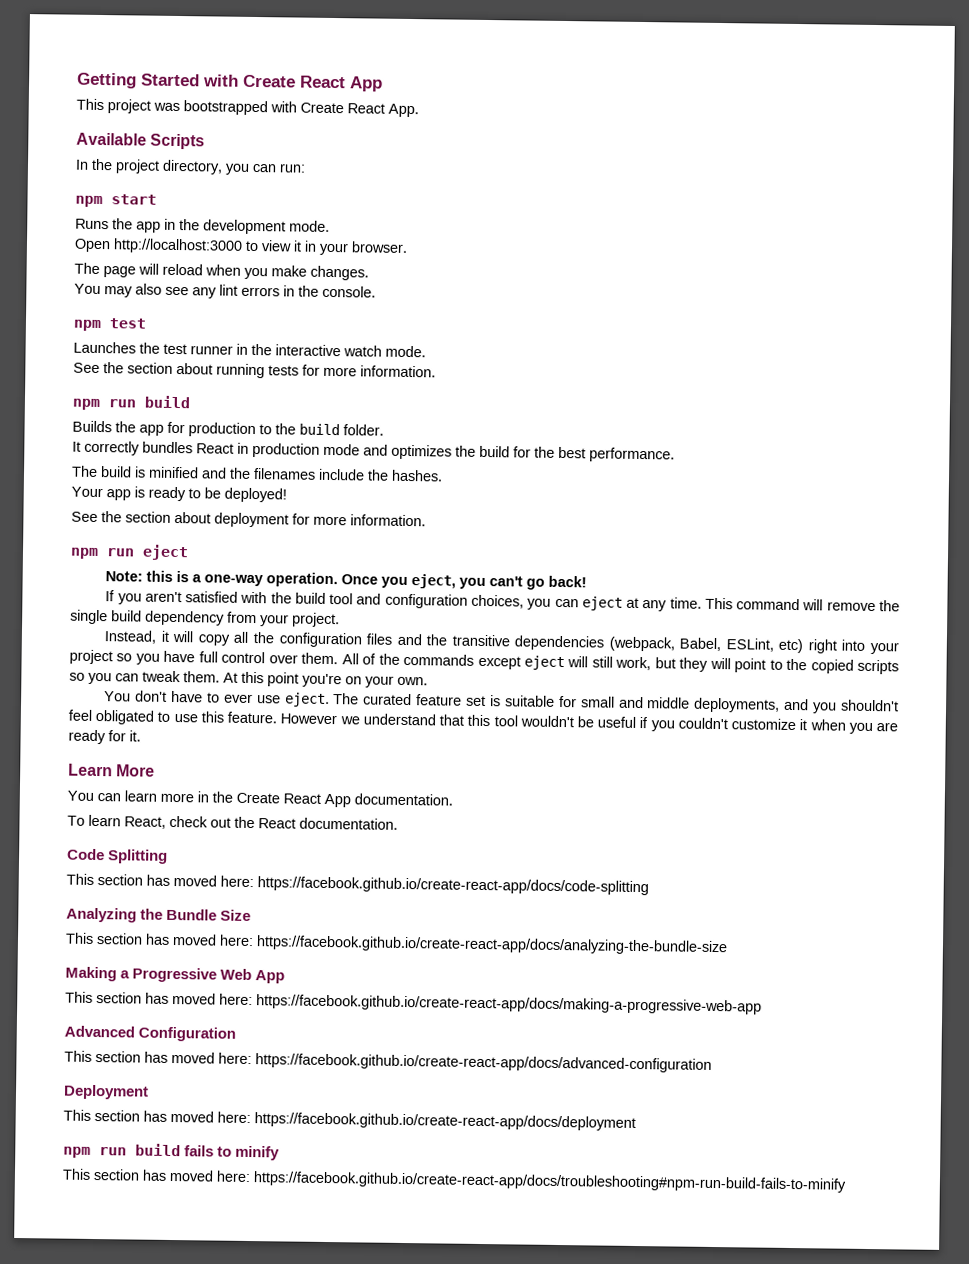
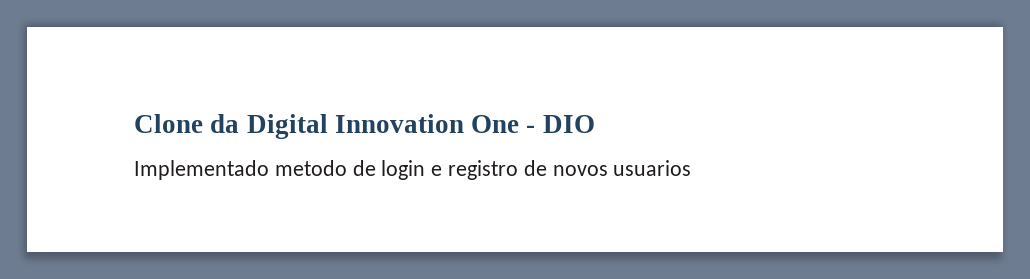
[76,72,383,92] [76,98,419,118] [76,132,206,150] [75,158,306,175] [75,194,157,208] [75,218,330,235] [74,238,408,256] [74,262,369,281] [74,283,376,299] [73,318,147,332] [73,341,426,358] [73,362,436,379] [72,395,191,411] [72,420,384,438] [72,440,675,463] [71,465,443,482] [71,486,287,503] [71,511,426,528] [70,544,189,561] [105,570,588,590] [105,590,901,612] [70,609,340,628] [104,630,899,655] [69,649,900,675] [69,670,428,688] [104,690,899,714] [68,709,899,735] [68,729,141,745] [68,763,156,777] [67,790,453,808] [67,814,398,830] [67,848,169,864] [66,873,649,896] [66,907,252,923] [65,932,728,956] [65,966,286,984] [65,991,762,1015] [64,1025,237,1042] [64,1050,712,1073] [63,1084,149,1100] [63,1109,636,1131] [63,1143,281,1161] [62,1168,846,1193] Getting Started with Create React App // This project was bootstrapped with Create React App. // Available Scripts // In the project directory, you can run: // npm start // Runs the app in the development mode. // Open http://localhost:3000 to view it in your browser. // The page will reload when you make changes. // You may also see any lint errors in the console. // npm test // Launches the test runner in the interactive watch mode. // See the section about running tests for more information. // npm run build // Builds the app for production to the build folder. // It correctly bundles React in production mode and optimizes the build for the best performance. // The build is minified and the filenames include the hashes. // Your app is ready to be deployed! // See the section about deployment for more information. // npm run eject // Note: this is a one-way operation. Once you eject, you can't go back! // If you aren't satisfied with the build tool and configuration choices, you can eject at any time. This command will remove the single build dependency from your project. // Instead, it will copy all the configuration files and the transitive dependencies (webpack, Babel, ESLint, etc) right into your project so you have full control over them. All of the commands except eject will still work, but they will point to the copied scripts so you can tweak them. At this point you're on your own. // You don't have to ever use eject. The curated feature set is suitable for small and middle deployments, and you shouldn't feel obligated to use this feature. However we understand that this tool wouldn't be useful if you couldn't customize it when you are ready for it. // Learn More // You can learn more in the Create React App documentation. // To learn React, check out the React documentation. // Code Splitting // This section has moved here: https://facebook.github.io/create-react-app/docs/code-splitting // Analyzing the Bundle Size // This section has moved here: https://facebook.github.io/create-react-app/docs/analyzing-the-bundle-size // Making a Progressive Web App // This section has moved here: https://facebook.github.io/create-react-app/docs/making-a-progressive-web-app // Advanced Configuration // This section has moved here: https://facebook.github.io/create-react-app/docs/advanced-configuration // Deployment // This section has moved here: https://facebook.github.io/create-react-app/docs/deployment // npm run build fails to minify // This section has moved here: https://facebook.github.io/create-react-app/docs/troubleshooting#npm-run-build-fails-to-minify -> [134,114,595,139] [134,160,692,180] Clone da Digital Innovation One - DIO // Implementado metodo de login e registro de novos usuarios

